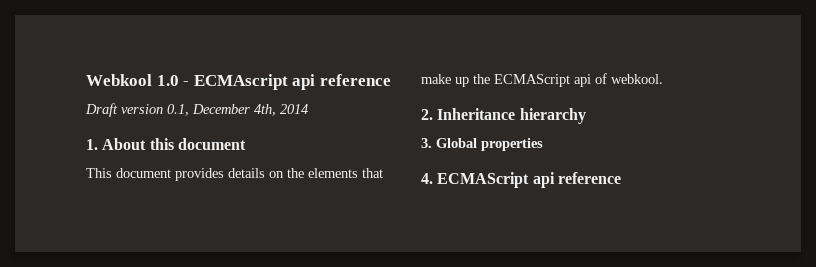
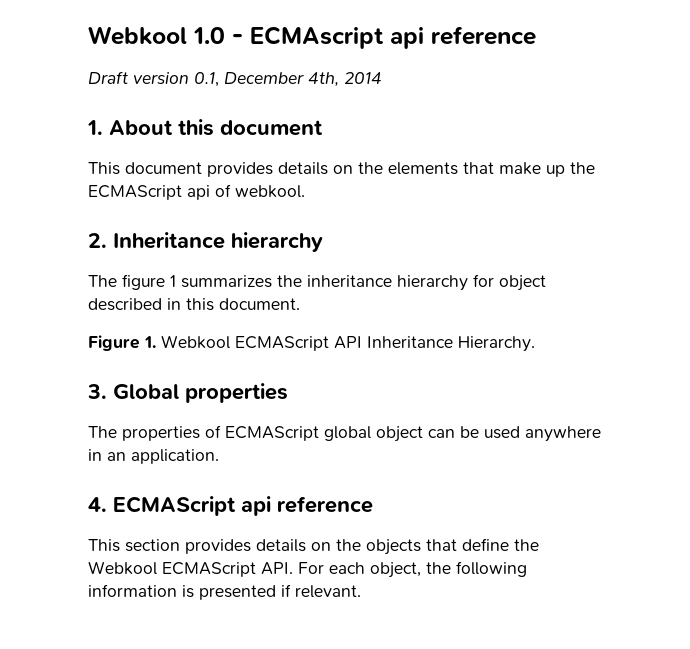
[421,138,543,151] [421,172,621,188] 3. Global properties // 4. ECMAScript api reference -> [88,274,546,291] [88,298,300,311] [88,335,535,352] [87,383,288,403] [88,425,601,442] [88,449,219,464] [88,496,373,516] [88,538,539,555] [88,561,527,578] [88,584,361,600] The figure 1 summarizes the inheritance hierarchy for object described in this document. // Figure 1. Webkool ECMAScript API Inheritance Hierarchy. // 3. Global properties // The properties of ECMAScript global object can be used anywhere in an application. // 4. ECMAScript api reference // This section provides details on the objects that define the Webkool ECMAScript API. For each object, the following information is presented if relevant.

